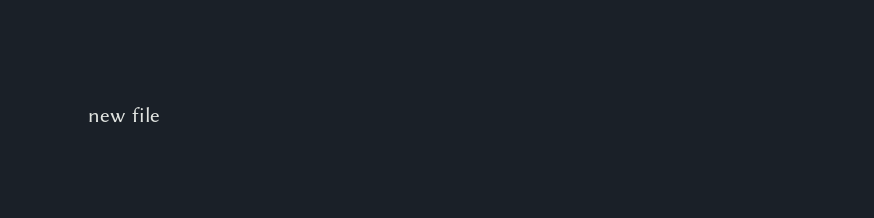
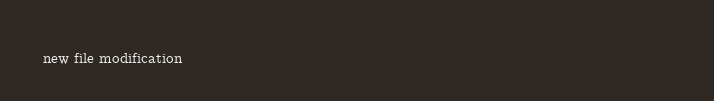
(160, 114) none -> [99,53,183,63] modification

